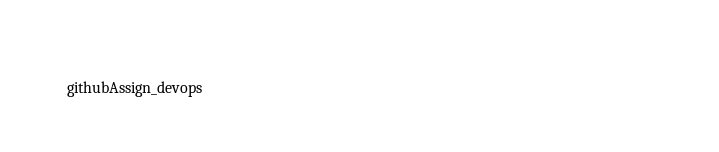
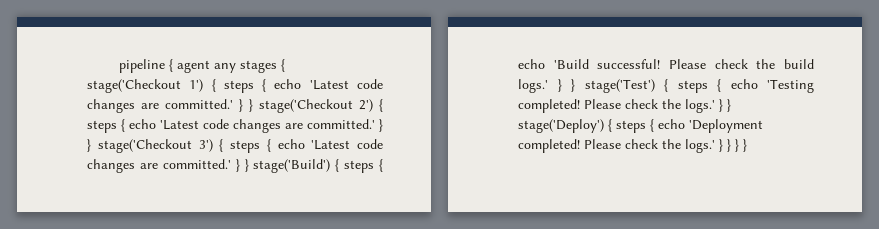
[67,81,202,97] githubAssign_devops -> [119,59,286,73] [87,79,383,93] [87,99,383,113] [87,119,383,133] [87,139,383,153] [87,159,383,173] [518,59,814,69] [518,79,814,93] [518,99,731,113] [518,119,763,133] [518,139,747,153] pipeline { agent any stages { stage('Checkout 1') { steps { echo 'Latest code changes are committed.' } } stage('Checkout 2') { steps { echo 'Latest code changes are committed.' } } stage('Checkout 3') { steps { echo 'Latest code changes are committed.' } } stage('Build') { steps { echo 'Build successful! Please check the build logs.' } } stage('Test') { steps { echo 'Testing completed! Please check the logs.' } } stage('Deploy') { steps { echo 'Deployment completed! Please check the logs.' } } } }

